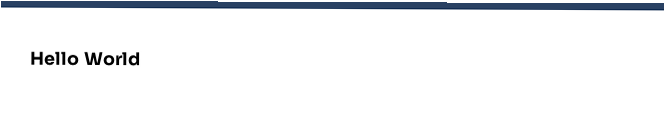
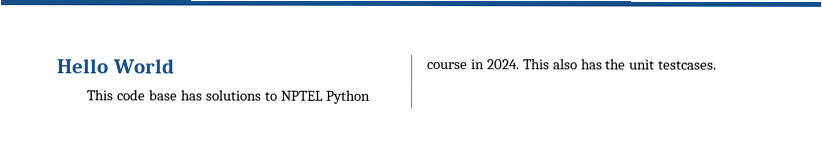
(141, 59) none -> [86,89,371,104] [427,58,718,70] // This code base has solutions to NPTEL Python course in 2024. This also has the unit testcases.

